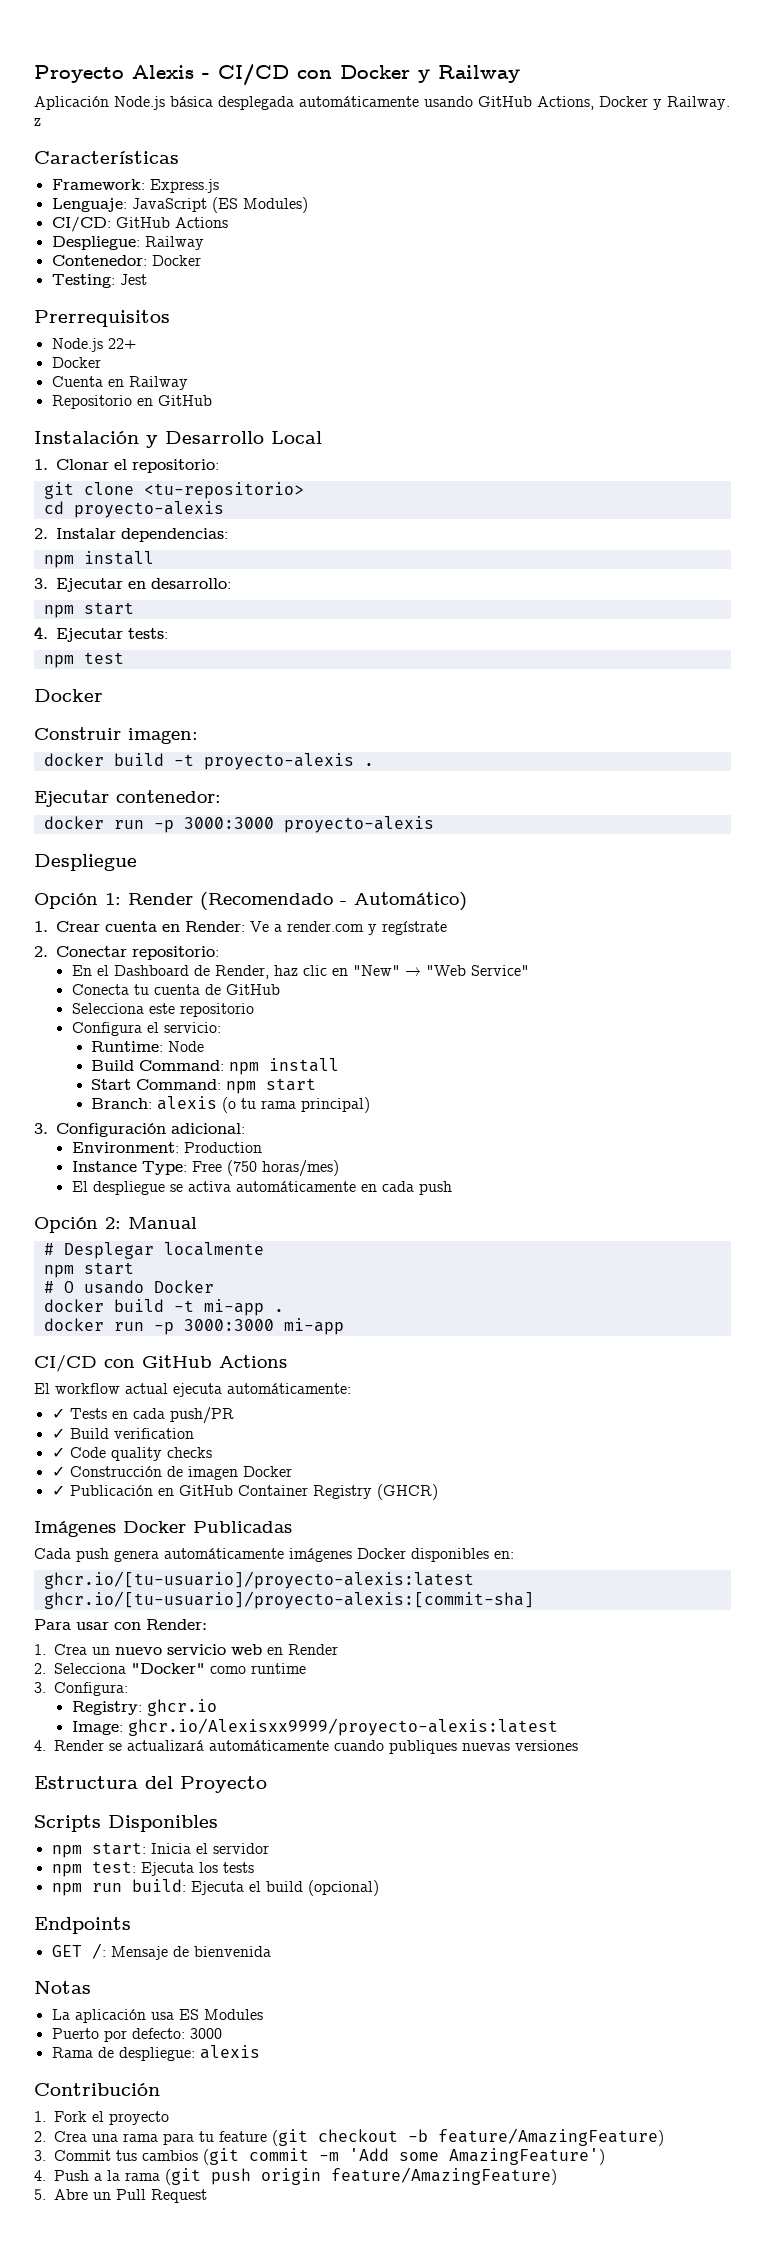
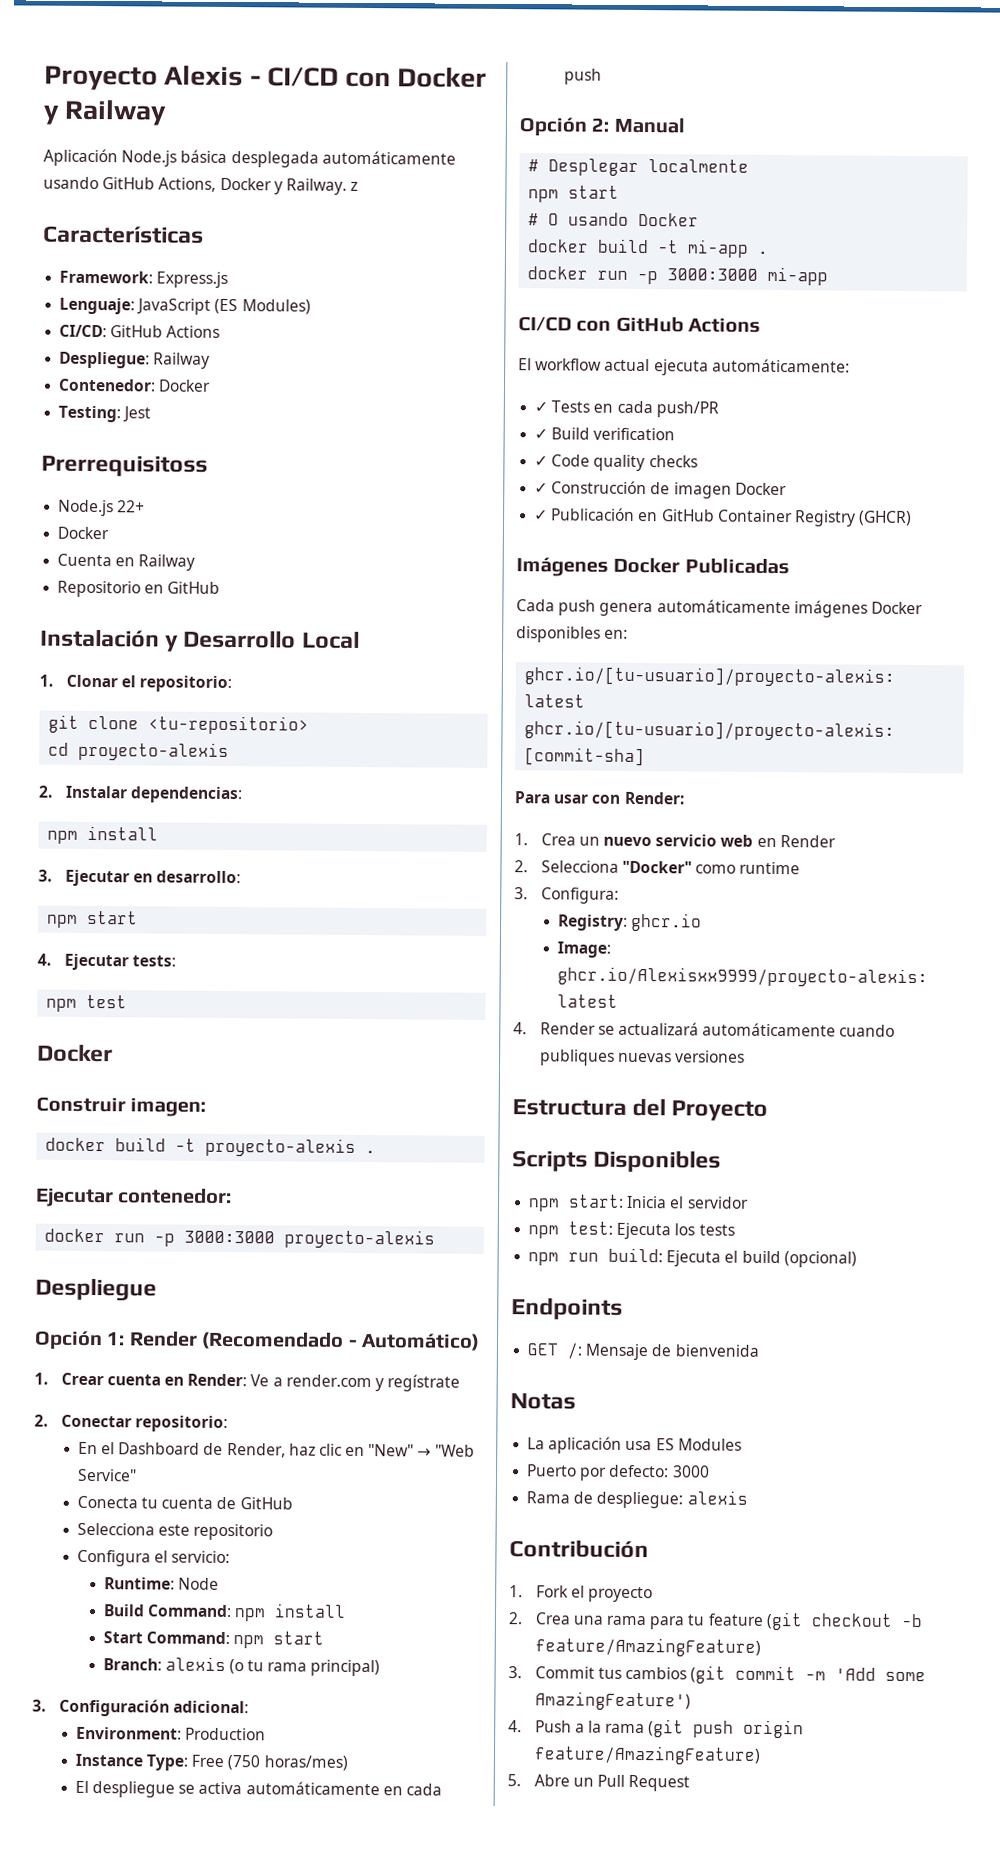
[34,310,170,327] Prerrequisitos -> [41,454,208,477] Prerrequisitoss

